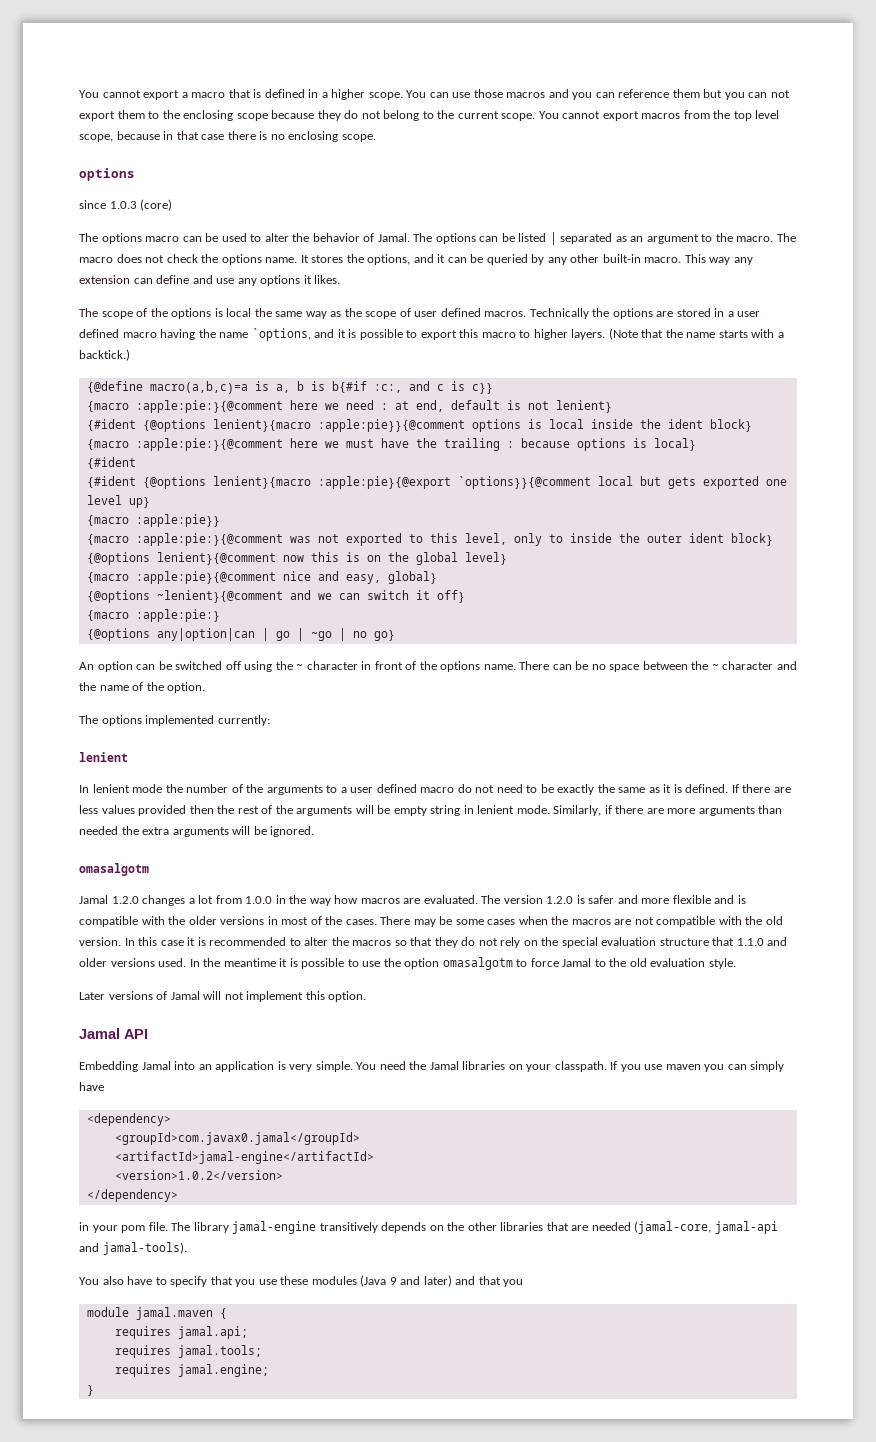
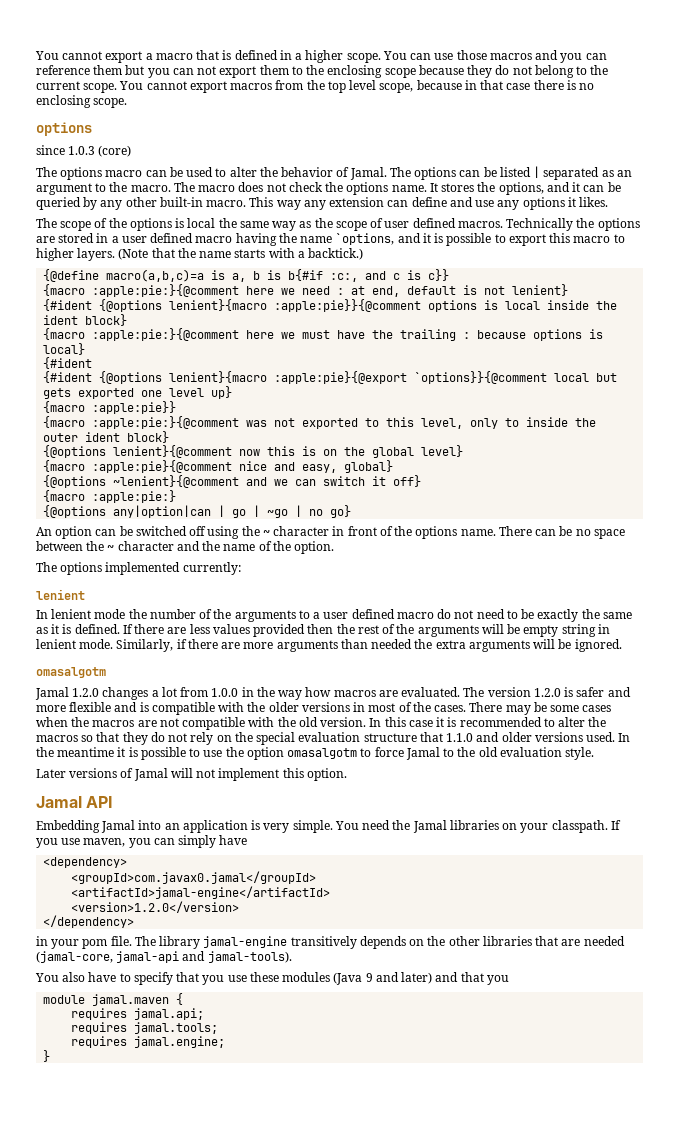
[665,1064,701,1070] maven -> [83,838,126,847] maven,
[114,1170,283,1180] <version>1.0.2</version> -> [71,901,240,913] <version>1.2.0</version>

